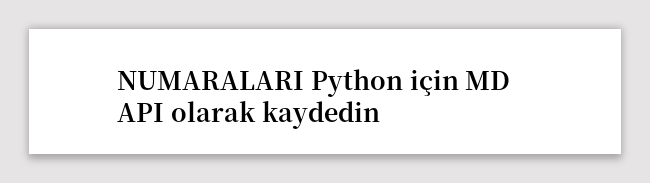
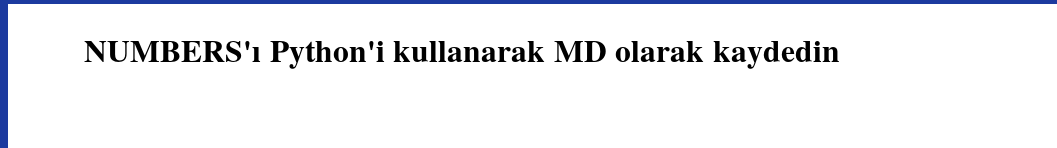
[117,69,511,97] [117,103,164,122] NUMARALARI Python için MD API -> [84,41,607,69] NUMBERS'ı Python'i kullanarak MD

